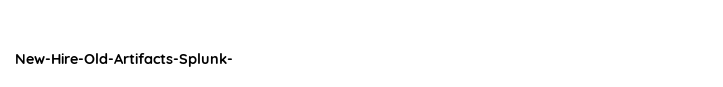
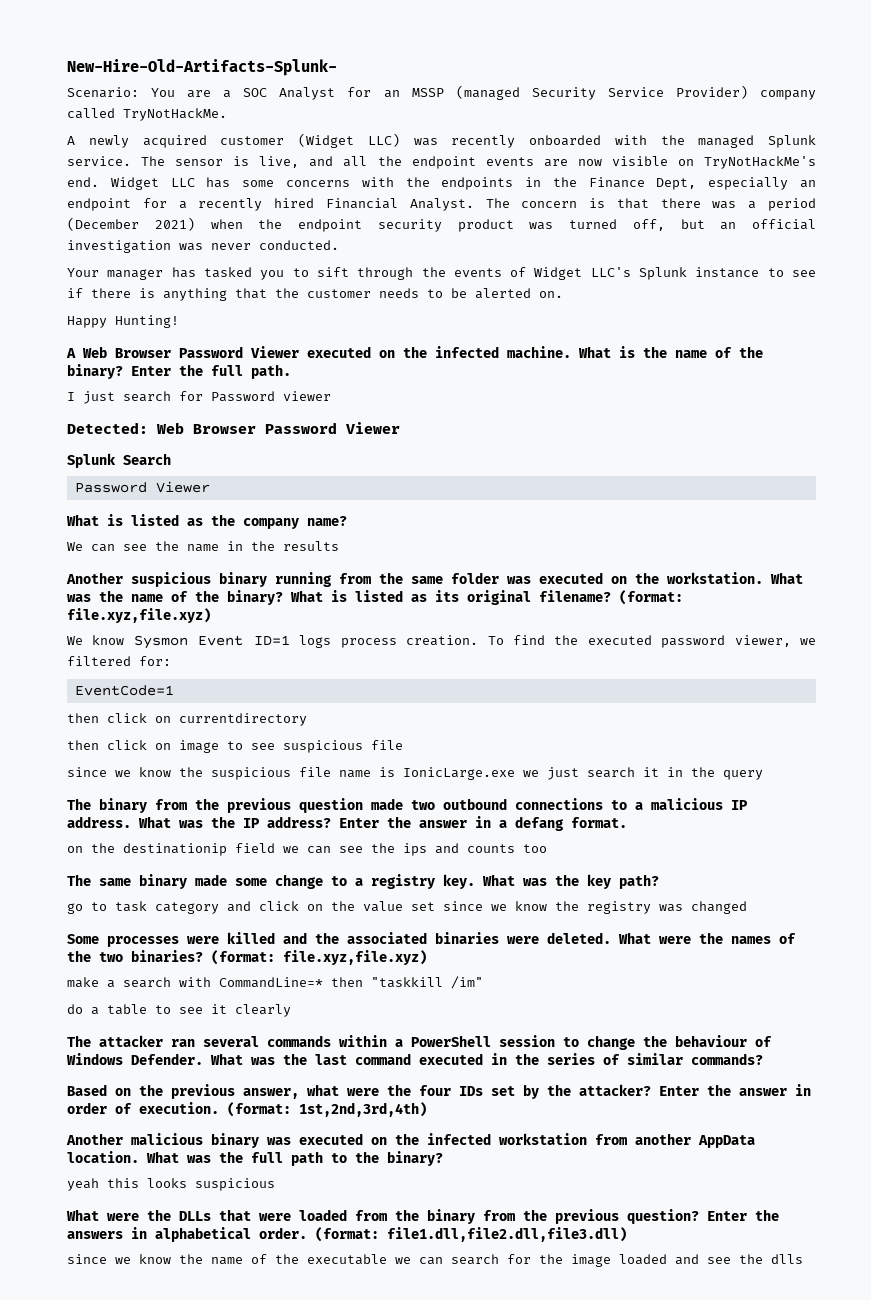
(233, 60) none -> [67,85,817,100] [67,108,227,121] [67,133,816,148] [67,156,816,169] [67,177,817,190] [67,198,817,211] [67,217,816,232] [67,240,339,253] [67,267,816,280] [67,288,563,301] [67,315,179,328] [66,346,763,358] [67,364,291,379] [67,391,331,404] [67,422,400,434] [67,453,171,468] [74,481,210,493] [66,514,347,529] [67,541,339,552] [66,572,803,587] [67,590,683,605] [67,608,211,623] [67,635,816,649] [67,656,171,666] [74,685,174,696] [67,713,307,726] [67,740,403,753] [67,767,763,780] [67,798,747,813] [67,816,627,831] [67,843,547,856] [67,874,659,889] [67,901,747,914] [67,932,796,947] [67,950,427,965] [67,976,483,989] [67,1004,291,1017] [67,1035,772,1050] [66,1053,763,1065] [67,1084,811,1099] [67,1102,427,1117] [66,1133,755,1148] [67,1151,443,1166] [67,1178,275,1191] [66,1209,779,1224] [67,1227,627,1242] [67,1254,803,1267] // Scenario: You are a SOC Analyst for an MSSP (managed Security Service Provider) company called TryNotHackMe. // A newly acquired customer (Widget LLC) was recently onboarded with the managed Splunk service. The sensor is live, and all the endpoint events are now visible on TryNotHackMe's end. Widget LLC has some concerns with the endpoints in the Finance Dept, especially an endpoint for a recently hired Financial Analyst. The concern is that there was a period (December 2021) when the endpoint security product was turned off, but an official investigation was never conducted. // Your manager has tasked you to sift through the events of Widget LLC's Splunk instance to see if there is anything that the customer needs to be alerted on. // Happy Hunting! // A Web Browser Password Viewer executed on the infected machine. What is the name of the binary? Enter the full path. // I just search for Password viewer // Detected: Web Browser Password Viewer // Splunk Search // Password Viewer // What is listed as the company name? // We can see the name in the results // Another suspicious binary running from the same folder was executed on the workstation. What was the name of the binary? What is listed as its original filename? (format: file.xyz,file.xyz) // We know Sysmon Event ID=1 logs process creation. To find the executed password viewer, we filtered for: // EventCode=1 // then click on currentdirectory // then click on image to see suspicious file // since we know the suspicious file name is IonicLarge.exe we just search it in the query // The binary from the previous question made two outbound connections to a malicious IP address. What was the IP address? Enter the answer in a defang format. // on the destinationip field we can see the ips and counts too // The same binary made some change to a registry key. What was the key path? // go to task category and click on the value set since we know the registry was changed // Some processes were killed and the associated binaries were deleted. What were the names of the two binaries? (format: file.xyz,file.xyz) // make a search with CommandLine=* then "taskkill /im" // do a table to see it clearly // The attacker ran several commands within a PowerShell session to change the behaviour of Windows Defender. What was the last command executed in the series of similar commands? // Based on the previous answer, what were the four IDs set by the attacker? Enter the answer in order of execution. (format: 1st,2nd,3rd,4th) // Another malicious binary was executed on the infected workstation from another AppData location. What was the full path to the binary? // yeah this looks suspicious // What were the DLLs that were loaded from the binary from the previous question? Enter the answers in alphabetical order. (format: file1.dll,file2.dll,file3.dll) // since we know the name of the executable we can search for the image loaded and see the dlls

